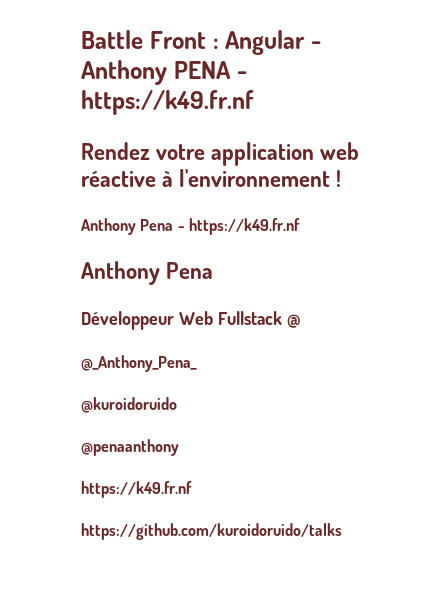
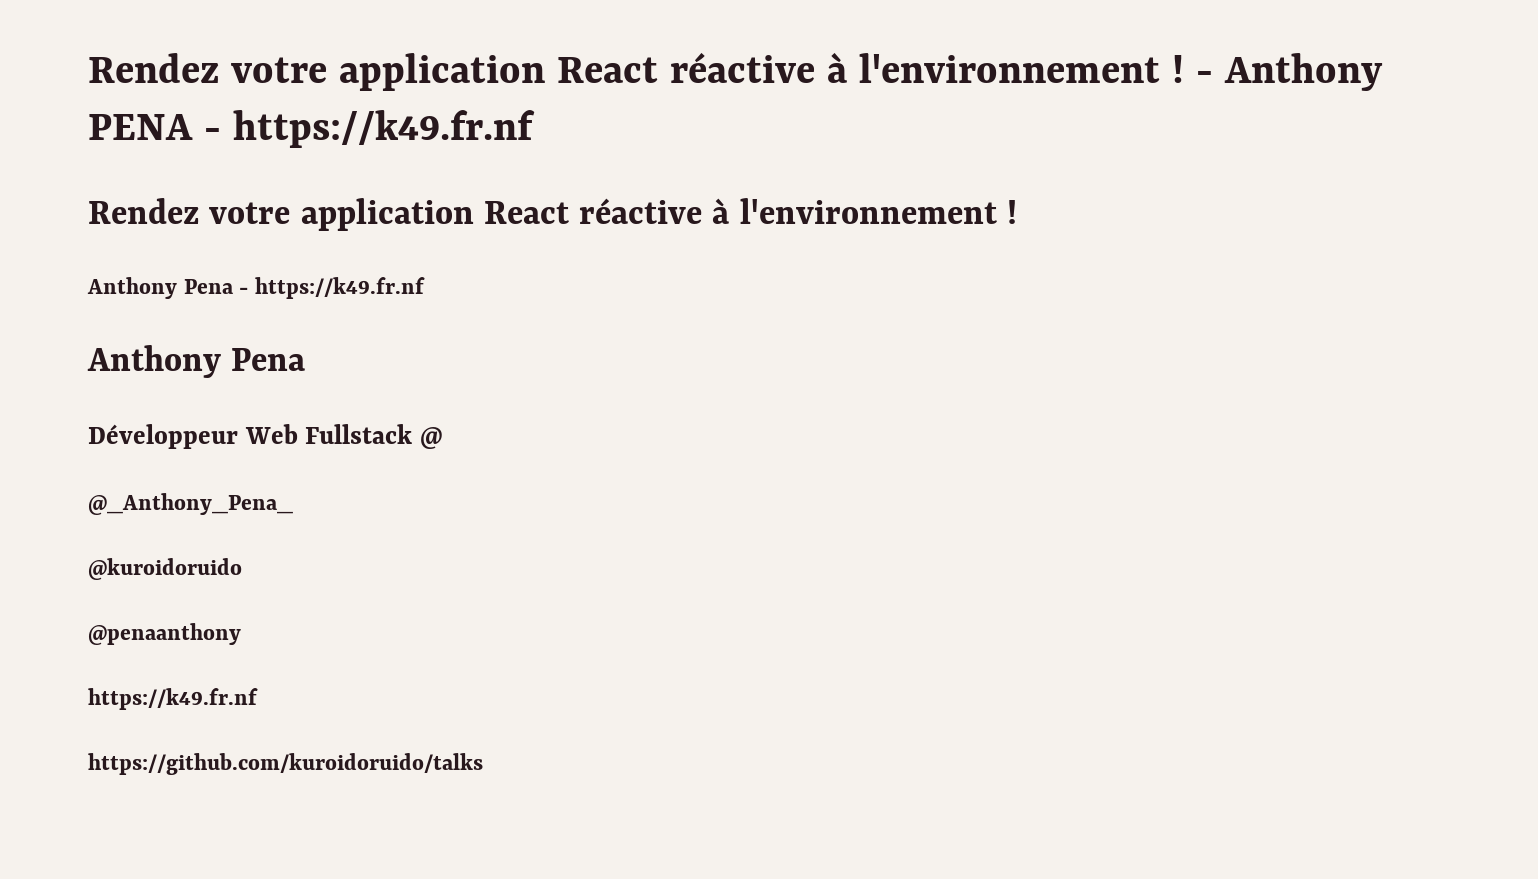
[81,30,306,55] Battle Front : Angular -> [88,52,1185,91] Rendez votre application React réactive à l'environnement !
[320,142,360,160] web -> [483,201,569,224] React

